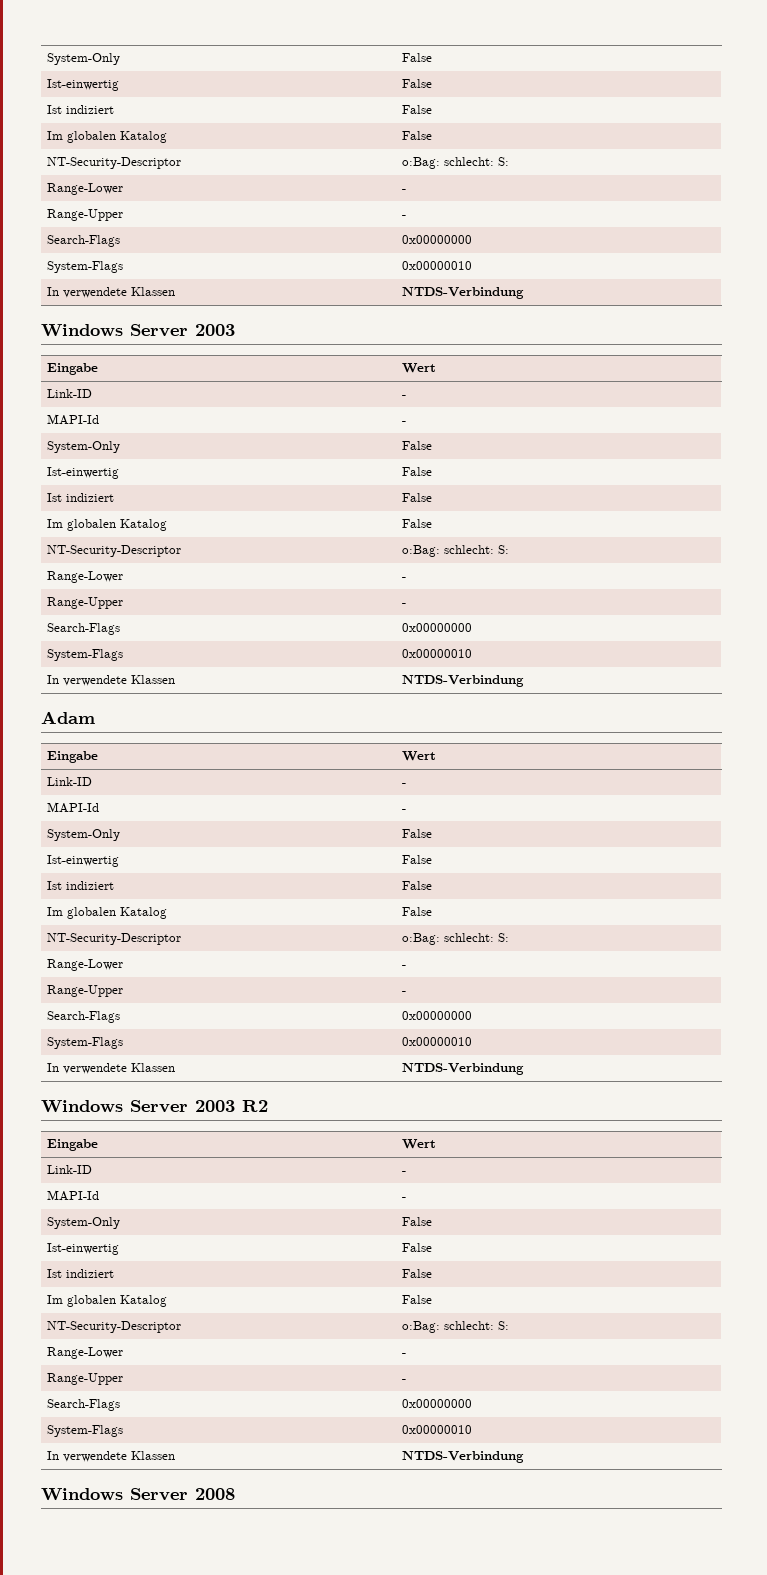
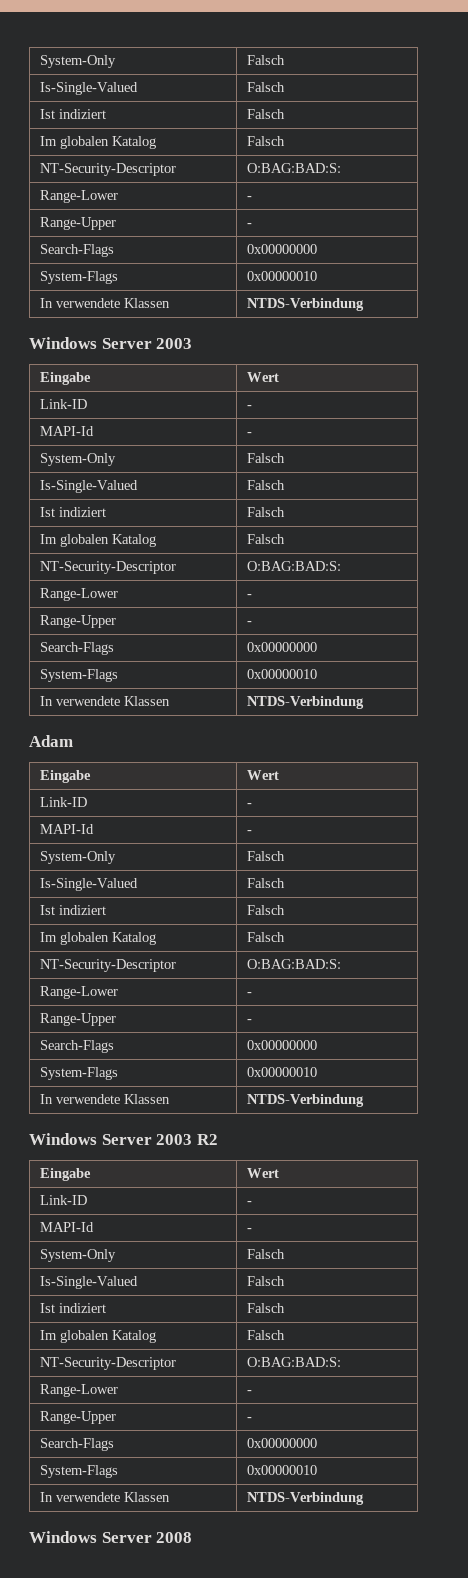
[47,53,121,65] [402,53,433,62] [47,79,120,91] [402,79,433,88] [47,105,115,114] [402,105,433,114] [47,131,168,143] [402,131,433,140] [47,157,182,169] [402,157,510,169] System-Only | False // Ist-einwertig | False // Ist indiziert | False // Im globalen Katalog | False // NT-Security-Descriptor | o:Bag: schlecht: S: -> [39,55,116,68] [246,55,285,65] [39,82,138,95] [246,82,285,92] [39,109,106,119] [246,109,285,119] [39,136,156,149] [246,136,285,146] [39,163,176,176] [246,163,341,173] System-Only | Falsch // Is-Single-Valued | Falsch // Ist indiziert | Falsch // Im globalen Katalog | Falsch // NT-Security-Descriptor | O:BAG:BAD:S:
[402,441,433,450] [47,467,120,479] [402,467,433,476] [47,493,115,502] [402,493,433,502] [47,519,168,531] [402,519,433,528] [47,545,182,557] [402,545,510,557] False // Ist-einwertig | False // Ist indiziert | False // Im globalen Katalog | False // NT-Security-Descriptor | o:Bag: schlecht: S: -> [246,453,285,463] [39,480,138,493] [246,480,285,490] [39,507,106,517] [246,507,285,517] [39,534,156,547] [246,534,285,544] [39,561,176,574] [246,561,341,571] Falsch // Is-Single-Valued | Falsch // Ist indiziert | Falsch // Im globalen Katalog | Falsch // NT-Security-Descriptor | O:BAG:BAD:S:
[402,829,433,838] [47,855,120,867] [402,855,433,864] [47,881,115,890] [402,881,433,890] [47,907,168,919] [402,907,433,916] [47,933,182,945] [402,933,510,945] False // Ist-einwertig | False // Ist indiziert | False // Im globalen Katalog | False // NT-Security-Descriptor | o:Bag: schlecht: S: -> [246,851,285,861] [39,878,138,891] [246,878,285,888] [39,905,106,915] [246,905,285,915] [39,932,156,945] [246,932,285,942] [39,959,176,972] [246,959,341,969] Falsch // Is-Single-Valued | Falsch // Ist indiziert | Falsch // Im globalen Katalog | Falsch // NT-Security-Descriptor | O:BAG:BAD:S:
[402,1217,433,1226] [47,1243,120,1255] [402,1243,433,1252] [47,1269,115,1278] [402,1269,433,1278] [47,1295,168,1307] [402,1295,433,1304] [47,1321,182,1333] [402,1321,510,1333] False // Ist-einwertig | False // Ist indiziert | False // Im globalen Katalog | False // NT-Security-Descriptor | o:Bag: schlecht: S: -> [246,1249,285,1259] [39,1276,138,1289] [246,1276,285,1286] [39,1303,106,1313] [246,1303,285,1313] [39,1330,156,1343] [246,1330,285,1340] [39,1357,176,1370] [246,1357,341,1367] Falsch // Is-Single-Valued | Falsch // Ist indiziert | Falsch // Im globalen Katalog | Falsch // NT-Security-Descriptor | O:BAG:BAD:S:

